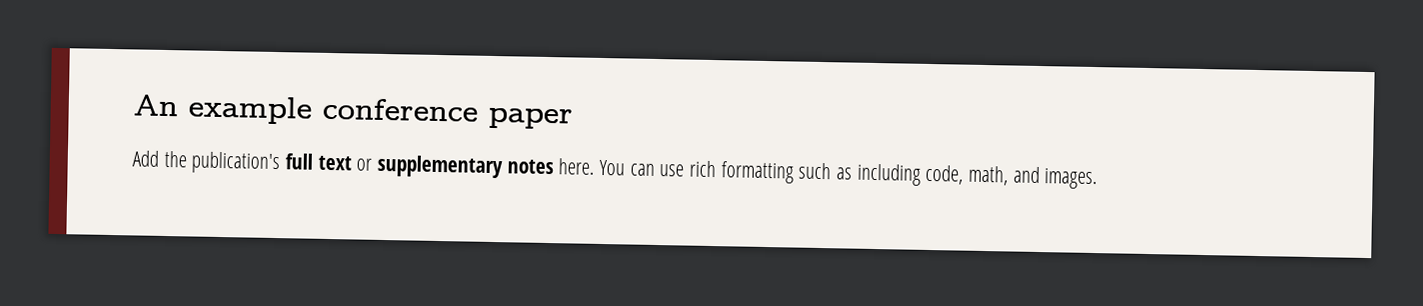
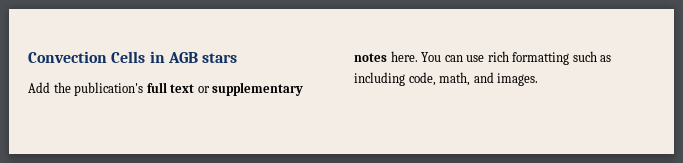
[133,94,573,130] An example conference paper -> [28,51,238,63] Convection Cells in AGB stars

